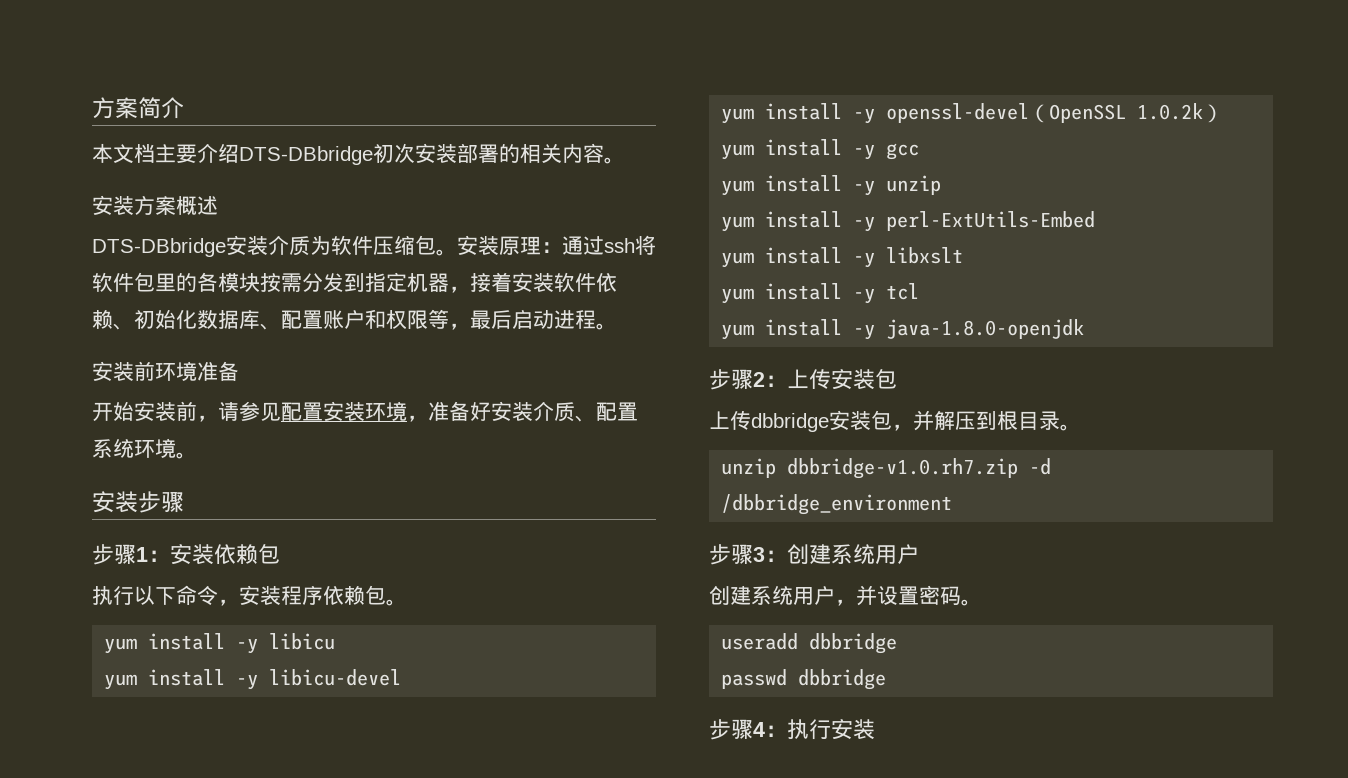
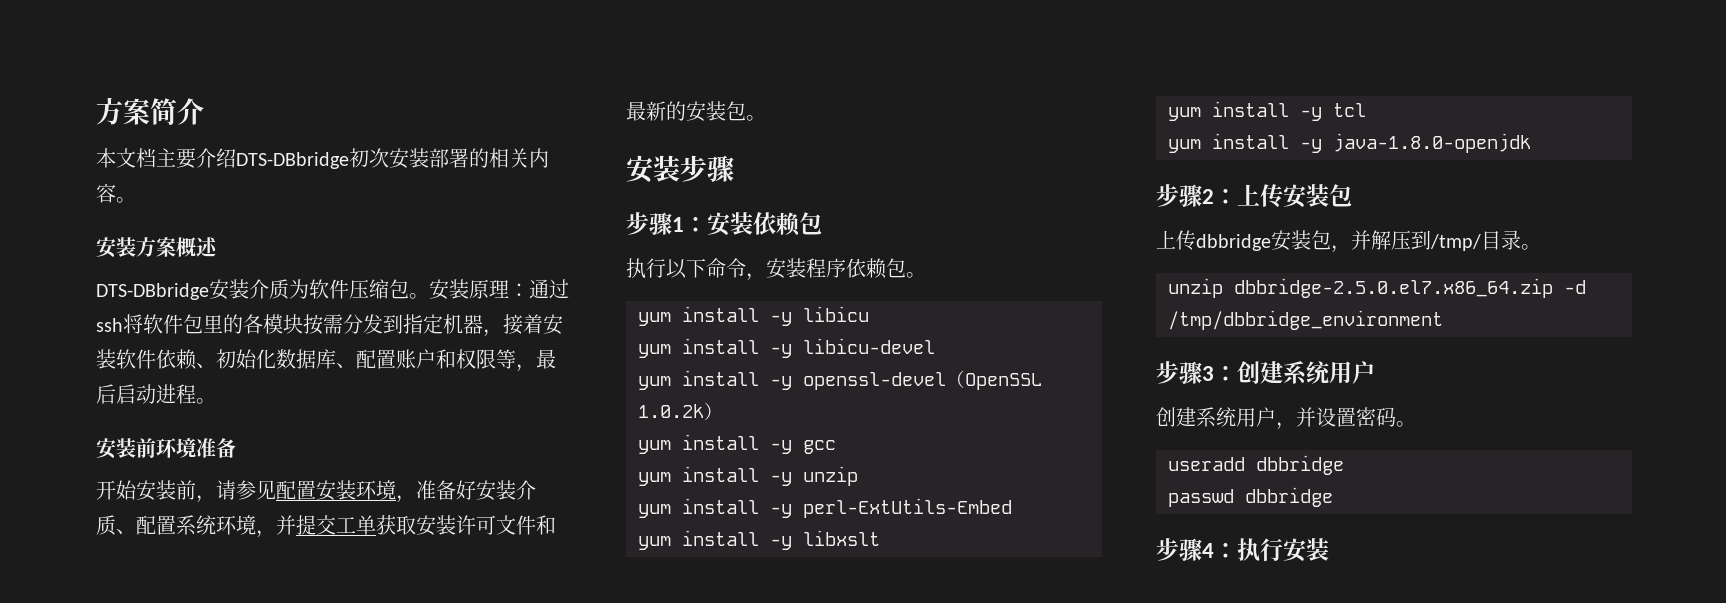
(176, 448) none -> [256,515,556,538] [626,101,746,122] ，并提交工单获取安装许可文件和最新的安装包
[997,411,1018,430] 根 -> [1430,234,1481,251] /tmp/
[787,458,1052,479] [721,494,953,515] dbbridge-v1.0.rh7.zip -d /dbbridge_environment -> [1234,278,1586,298] [1168,310,1443,330] dbbridge-2.5.0.el7.x86_64.zip -d /tmp/dbbridge_environment

